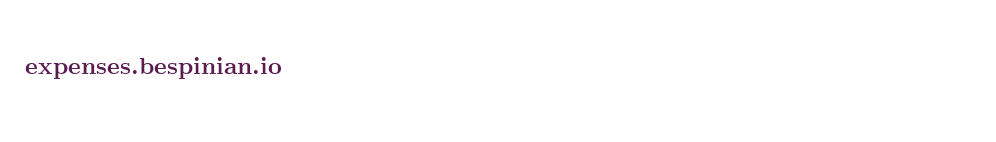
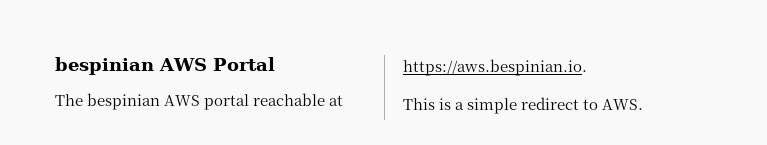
[25,57,282,79] expenses.bespinian.io -> [55,57,275,75] [55,93,344,110] [403,59,587,76] [403,97,644,114] bespinian AWS Portal // The bespinian AWS portal reachable at https://aws.bespinian.io. // This is a simple redirect to AWS.

